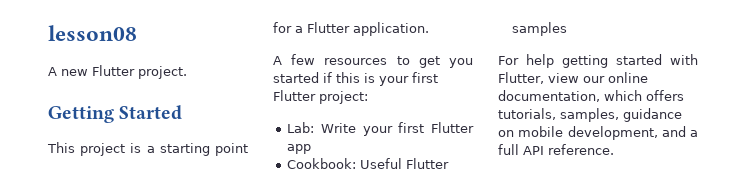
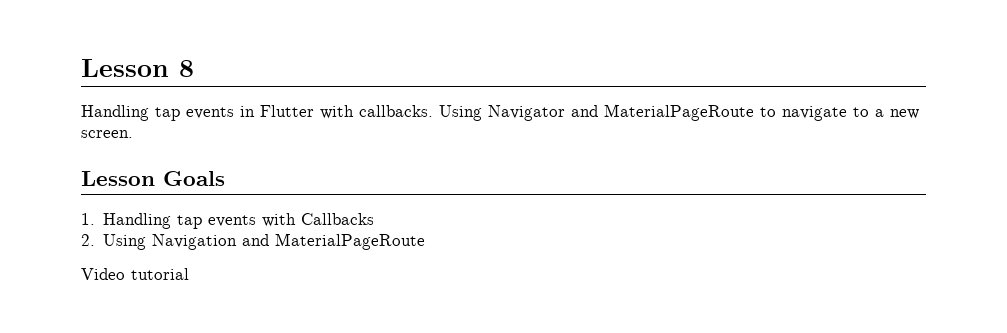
[48,25,137,41] [48,65,187,79] [48,105,183,123] [47,142,248,156] [273,22,429,36] [273,54,473,68] [273,72,438,86] [273,90,368,104] [287,122,474,136] [287,144,312,154] [287,158,450,169] [512,22,568,36] [498,54,698,68] [498,72,648,84] [498,90,684,102] [498,108,682,122] [498,126,698,140] [498,144,614,155] lesson08 // A new Flutter project. // Getting Started // This project is a starting point for a Flutter application. // A few resources to get you started if this is your first Flutter project: // Lab: Write your first Flutter app // Cookbook: Useful Flutter samples // For help getting started with Flutter, view our online documentation, which offers tutorials, samples, guidance on mobile development, and a full API reference. -> [81,59,194,77] [81,104,919,121] [81,130,133,138] [81,171,225,186] [81,213,375,229] [81,233,426,250] [81,268,189,280] Lesson 8 // Handling tap events in Flutter with callbacks. Using Navigator and MaterialPageRoute to navigate to a new screen. // Lesson Goals // 1. Handling tap events with Callbacks // 2. Using Navigation and MaterialPageRoute // Video tutorial

